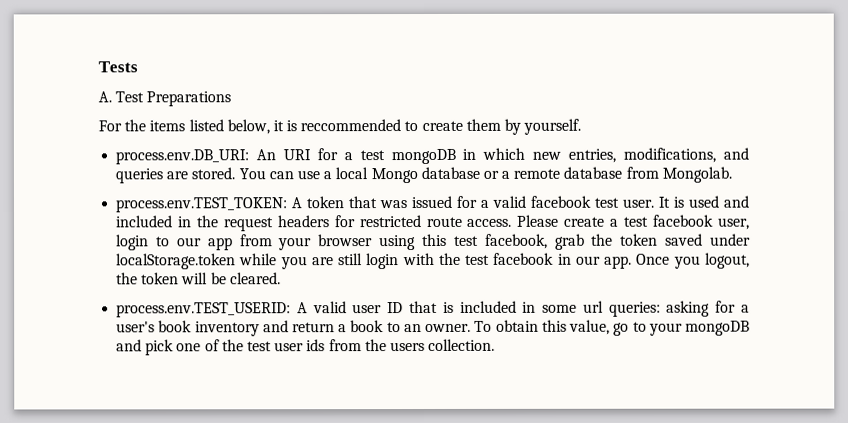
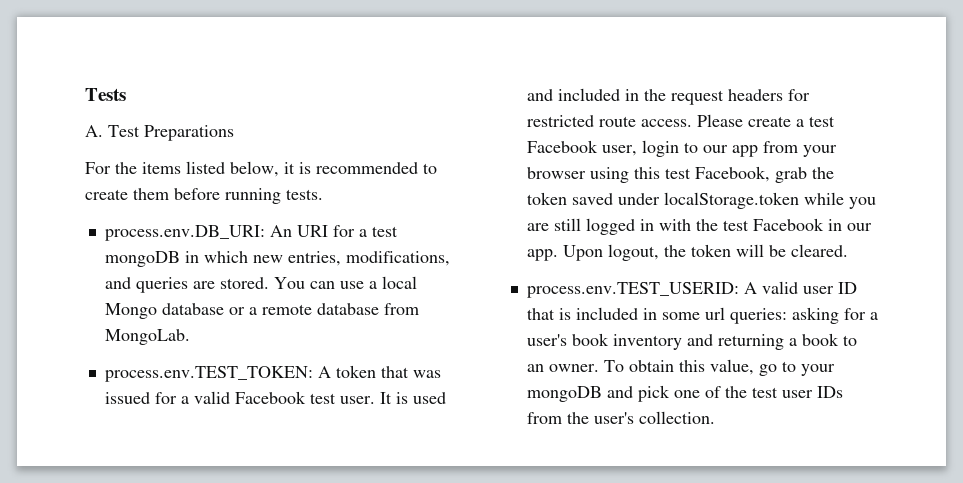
[300,119,402,132] reccommended -> [316,162,418,174] recommended
[504,118,582,135] by yourself. -> [174,188,323,204] before running tests.
[661,166,732,183] Mongolab. -> [104,329,190,345] MongoLab.
[530,195,592,208] facebook -> [234,391,306,404] Facebook
[653,214,715,227] facebook -> [526,140,598,153] Facebook
[484,233,548,249] facebook, -> [694,166,770,182] Facebook,
[366,253,400,270] login -> [585,218,654,235] logged in
[493,252,555,265] facebook -> [752,218,824,231] Facebook
[636,253,701,269] Once you -> [562,245,603,261] Upon
[291,322,335,333] return -> [717,334,784,350] returning
[306,339,326,352] ids -> [816,386,843,398] IDs
[389,341,425,352] users -> [593,412,634,424] user's

